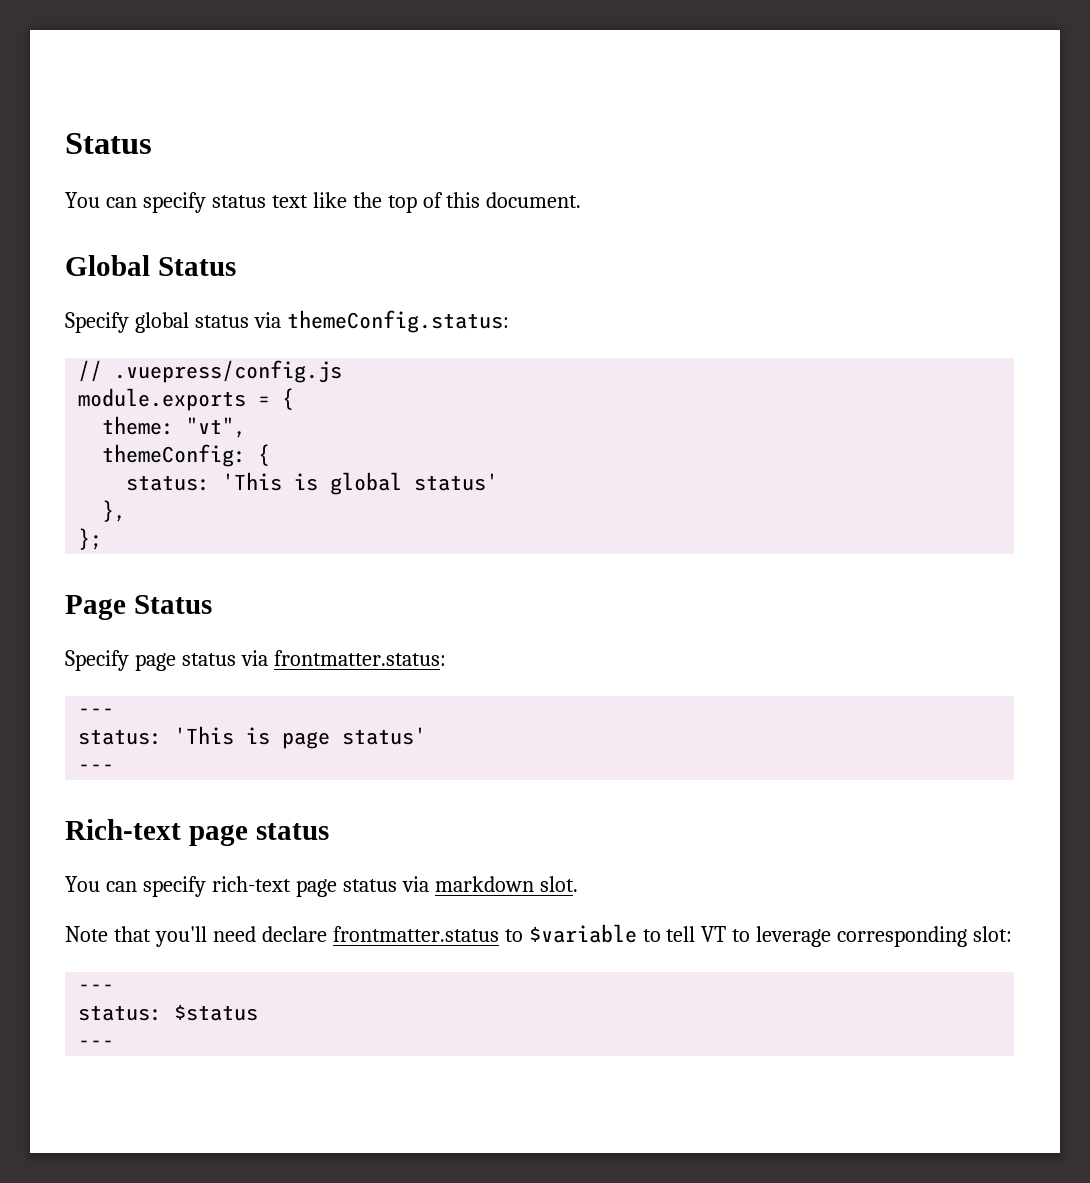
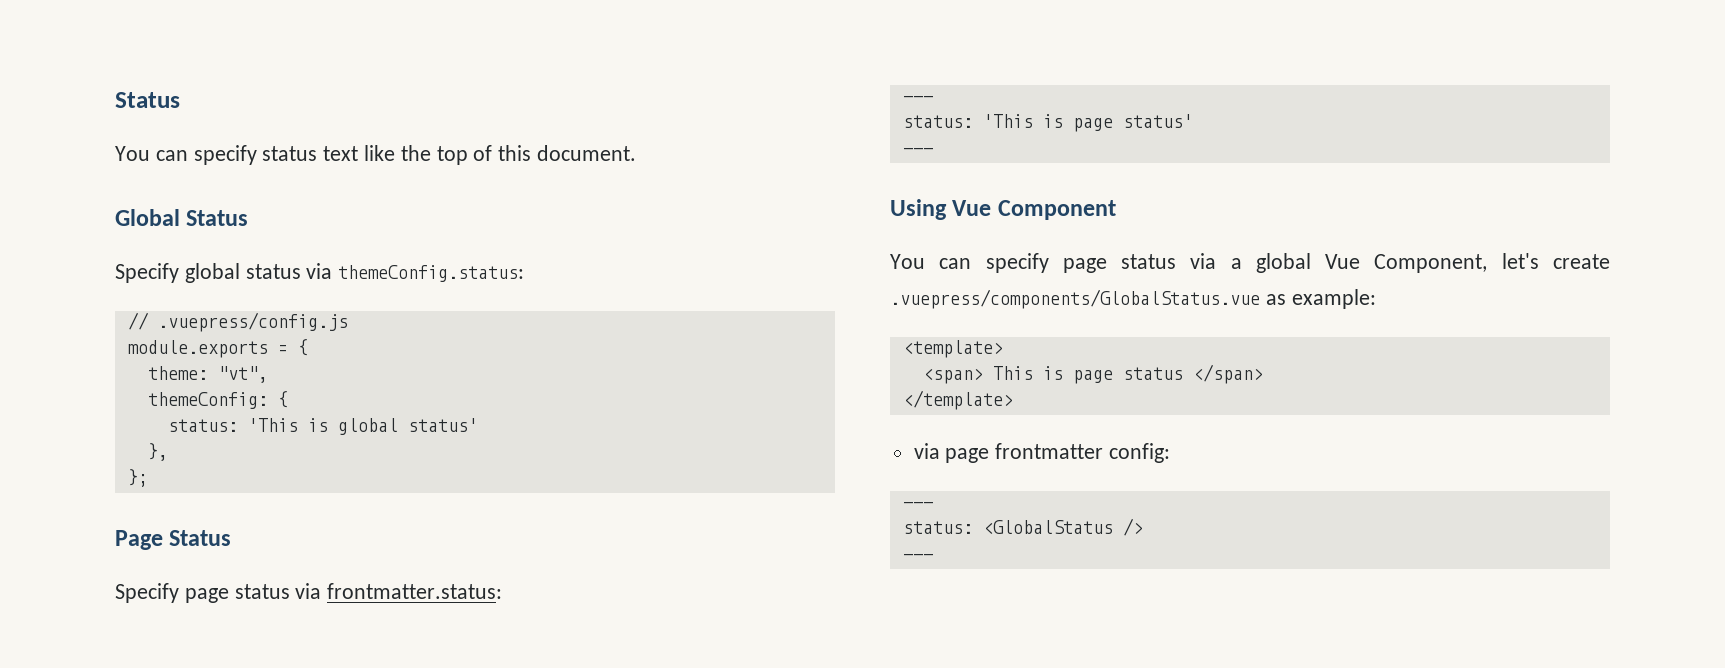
[65,819,329,846] [65,876,578,897] [65,924,1013,947] [78,984,115,992] [78,1004,259,1021] Rich-text page status // You can specify rich-text page status via markdown slot. // Note that you'll need declare frontmatter.status to $variable to tell VT to leverage corresponding slot: // --- // status: $status -> [890,199,1116,220] [890,253,1610,273] [890,289,1376,309] [902,340,1003,358] [922,364,1263,384] [902,390,1013,410] [913,443,1171,463] [902,502,933,508] [902,518,1143,536] Using Vue Component // You can specify page status via a global Vue Component, let's create .vuepress/components/GlobalStatus.vue as example: // <template> // <span> This is page status </span> // </template> // via page frontmatter config: // --- // status: <GlobalStatus />

